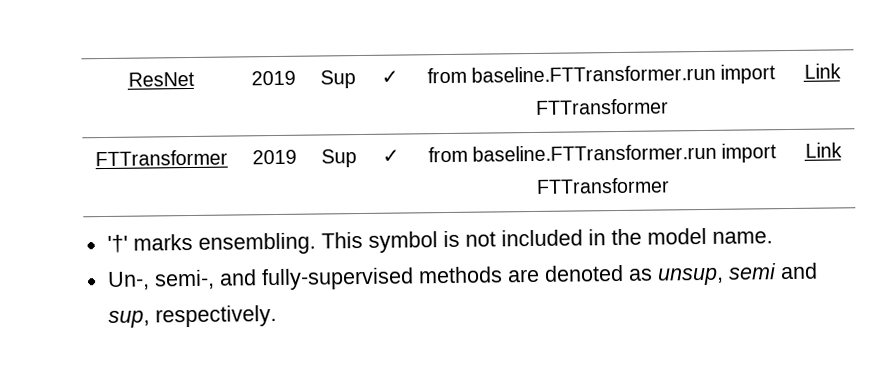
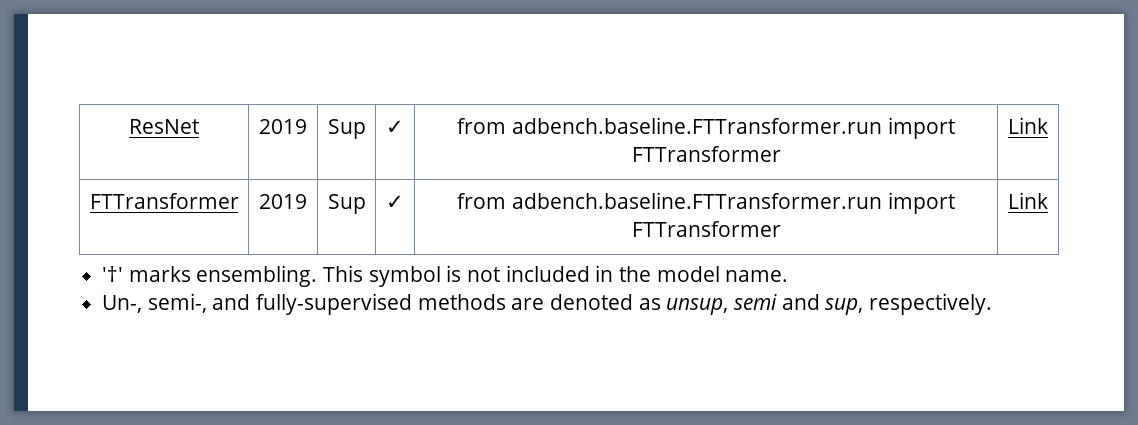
[471,64,716,83] baseline.FTTransformer.run -> [512,117,883,134] adbench.baseline.FTTransformer.run
[472,143,717,162] baseline.FTTransformer.run -> [512,192,883,209] adbench.baseline.FTTransformer.run

